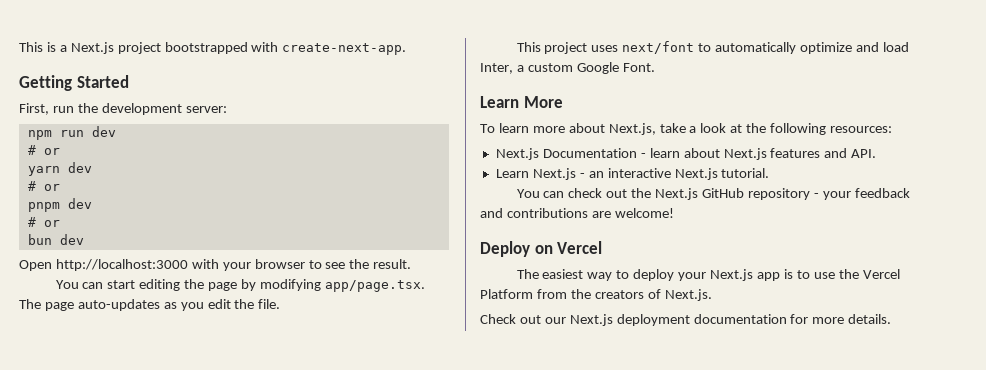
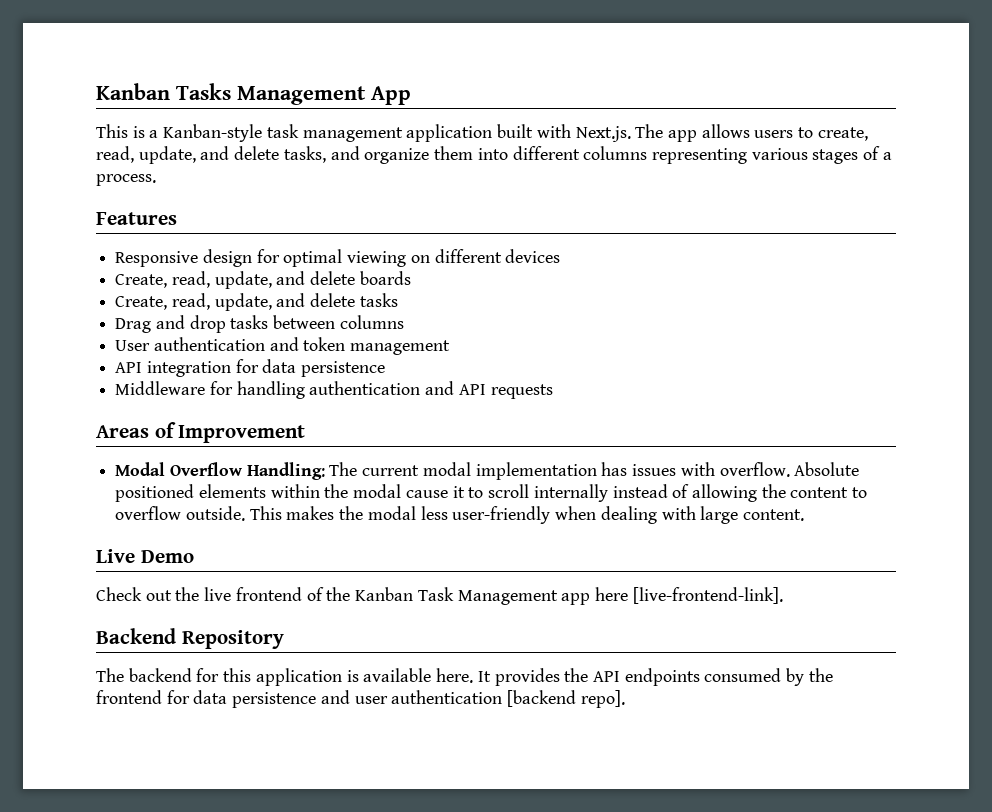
[19,42,407,55] [19,75,129,91] [19,103,227,115] [27,126,116,140] [27,145,60,155] [27,162,92,176] [27,181,60,191] [27,198,92,212] [27,217,60,227] [27,234,84,245] [19,259,412,271] [55,279,425,292] [19,299,281,311] [516,41,909,54] [480,62,655,74] [480,96,563,108] [480,123,893,135] [495,148,877,160] [495,168,770,180] [516,188,910,200] [480,208,674,218] [480,241,603,257] [516,269,900,281] [480,289,712,301] [480,314,892,326] This is a Next.js project bootstrapped with create-next-app. // Getting Started // First, run the development server: // npm run dev // # or // yarn dev // # or // pnpm dev // # or // bun dev // Open http://localhost:3000 with your browser to see the result. // You can start editing the page by modifying app/page.tsx. The page auto-updates as you edit the file. // This project uses next/font to automatically optimize and load Inter, a custom Google Font. // Learn More // To learn more about Next.js, take a look at the following resources: // Next.js Documentation - learn about Next.js features and API. // Learn Next.js - an interactive Next.js tutorial. // You can check out the Next.js GitHub repository - your feedback and contributions are welcome! // Deploy on Vercel // The easiest way to deploy your Next.js app is to use the Vercel Platform from the creators of Next.js. // Check out our Next.js deployment documentation for more details. -> [96,83,411,105] [96,124,868,142] [96,146,892,164] [96,174,156,186] [96,212,177,225] [115,249,561,267] [115,271,411,289] [115,293,398,311] [115,315,404,333] [115,337,451,355] [115,359,386,377] [115,381,553,399] [96,422,306,443] [115,462,860,480] [115,484,868,502] [115,506,804,524] [96,549,194,563] [96,587,783,605] [96,628,284,649] [96,668,833,686] [96,690,625,708] Kanban Tasks Management App // This is a Kanban-style task management application built with Next.js. The app allows users to create, read, update, and delete tasks, and organize them into different columns representing various stages of a process. // Features // Responsive design for optimal viewing on different devices // Create, read, update, and delete boards // Create, read, update, and delete tasks // Drag and drop tasks between columns // User authentication and token management // API integration for data persistence // Middleware for handling authentication and API requests // Areas of Improvement // Modal Overflow Handling: The current modal implementation has issues with overflow. Absolute positioned elements within the modal cause it to scroll internally instead of allowing the content to overflow outside. This makes the modal less user-friendly when dealing with large content. // Live Demo // Check out the live frontend of the Kanban Task Management app here [live-frontend-link]. // Backend Repository // The backend for this application is available here. It provides the API endpoints consumed by the frontend for data persistence and user authentication [backend repo].

